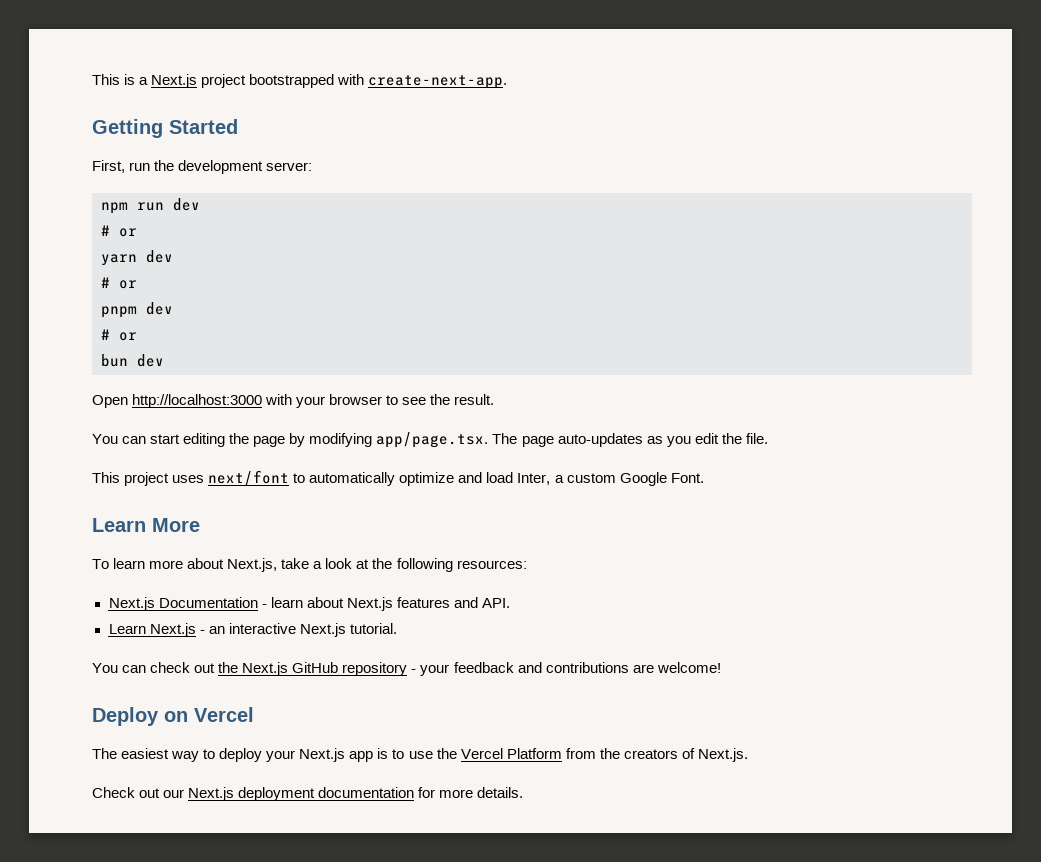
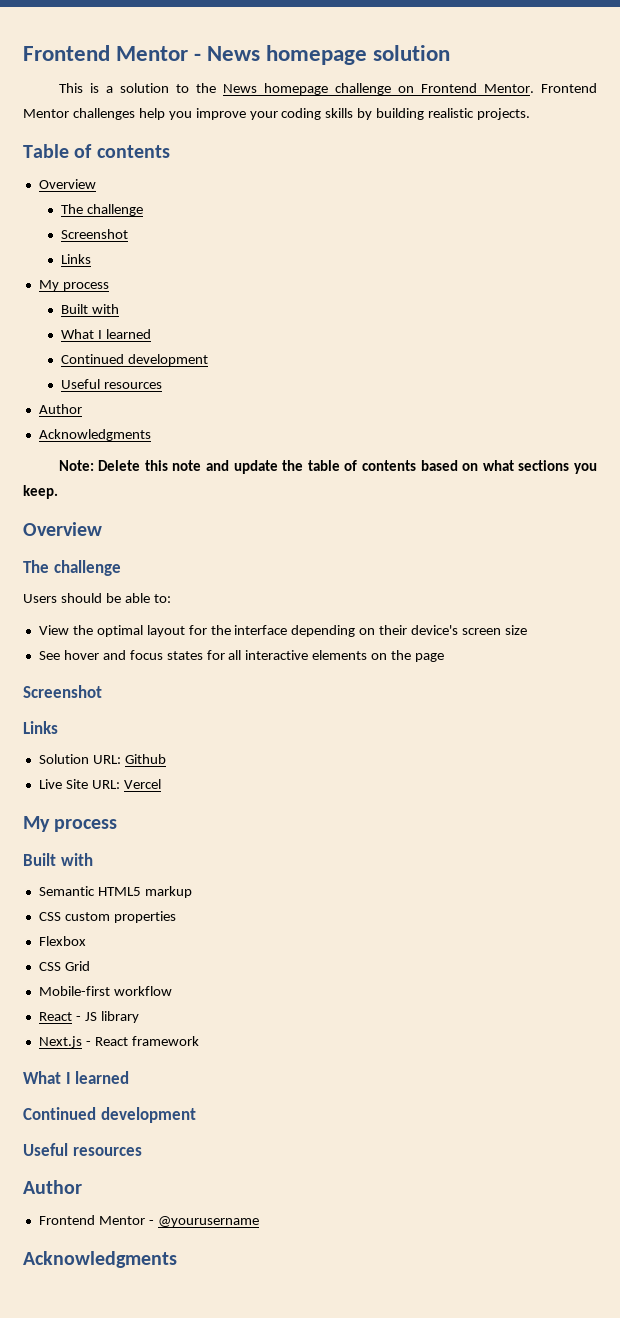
[92,74,508,89] [92,119,238,138] [92,160,313,174] [101,198,200,214] [101,225,137,237] [101,250,173,266] [101,277,137,289] [101,302,173,318] [101,329,137,341] [101,354,164,367] [92,394,495,408] [92,432,768,448] [92,470,704,486] [92,518,200,532] [92,558,527,572] [108,597,510,611] [108,623,397,637] [92,662,721,676] [92,707,254,726] [92,748,748,762] [92,787,524,801] This is a Next.js project bootstrapped with create-next-app. // Getting Started // First, run the development server: // npm run dev // # or // yarn dev // # or // pnpm dev // # or // bun dev // Open http://localhost:3000 with your browser to see the result. // You can start editing the page by modifying app/page.tsx. The page auto-updates as you edit the file. // This project uses next/font to automatically optimize and load Inter, a custom Google Font. // Learn More // To learn more about Next.js, take a look at the following resources: // Next.js Documentation - learn about Next.js features and API. // Learn Next.js - an interactive Next.js tutorial. // You can check out the Next.js GitHub repository - your feedback and contributions are welcome! // Deploy on Vercel // The easiest way to deploy your Next.js app is to use the Vercel Platform from the creators of Next.js. // Check out our Next.js deployment documentation for more details. -> [23,45,451,65] [58,83,597,95] [23,108,531,120] [23,144,170,158] [38,179,96,189] [60,204,143,216] [60,229,128,239] [60,254,91,264] [38,280,109,291] [60,304,119,314] [60,329,151,339] [60,354,208,366] [60,379,162,389] [38,404,82,414] [38,429,151,441] [58,460,597,474] [23,485,58,499] [23,522,102,536] [23,560,121,576] [23,593,171,603] [38,625,527,637] [38,650,445,662] [23,685,102,698] [23,721,58,734] [38,754,166,764] [38,779,161,789] [23,816,118,832] [23,853,93,866] [38,886,192,898] [38,911,176,923] [38,936,86,946] [38,961,90,971] [38,986,172,996] [38,1011,139,1023] [38,1036,199,1048] [23,1071,130,1084] [23,1107,196,1123] [23,1143,142,1156] [23,1180,82,1194] [38,1215,259,1227] [23,1251,177,1268] Frontend Mentor - News homepage solution // This is a solution to the News homepage challenge on Frontend Mentor. Frontend Mentor challenges help you improve your coding skills by building realistic projects. // Table of contents // Overview // The challenge // Screenshot // Links // My process // Built with // What I learned // Continued development // Useful resources // Author // Acknowledgments // Note: Delete this note and update the table of contents based on what sections you keep. // Overview // The challenge // Users should be able to: // View the optimal layout for the interface depending on their device's screen size // See hover and focus states for all interactive elements on the page // Screenshot // Links // Solution URL: Github // Live Site URL: Vercel // My process // Built with // Semantic HTML5 markup // CSS custom properties // Flexbox // CSS Grid // Mobile-first workflow // React - JS library // Next.js - React framework // What I learned // Continued development // Useful resources // Author // Frontend Mentor - @yourusername // Acknowledgments

